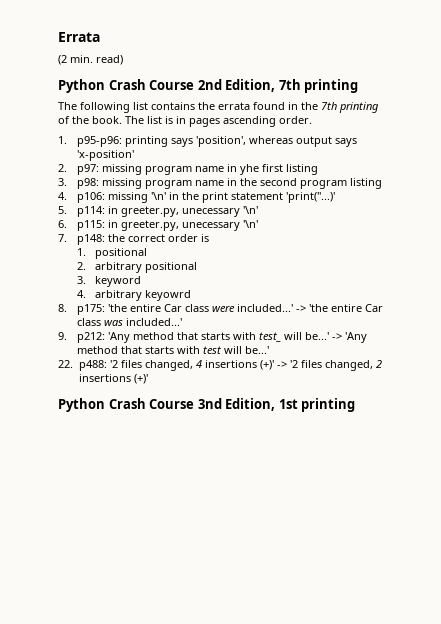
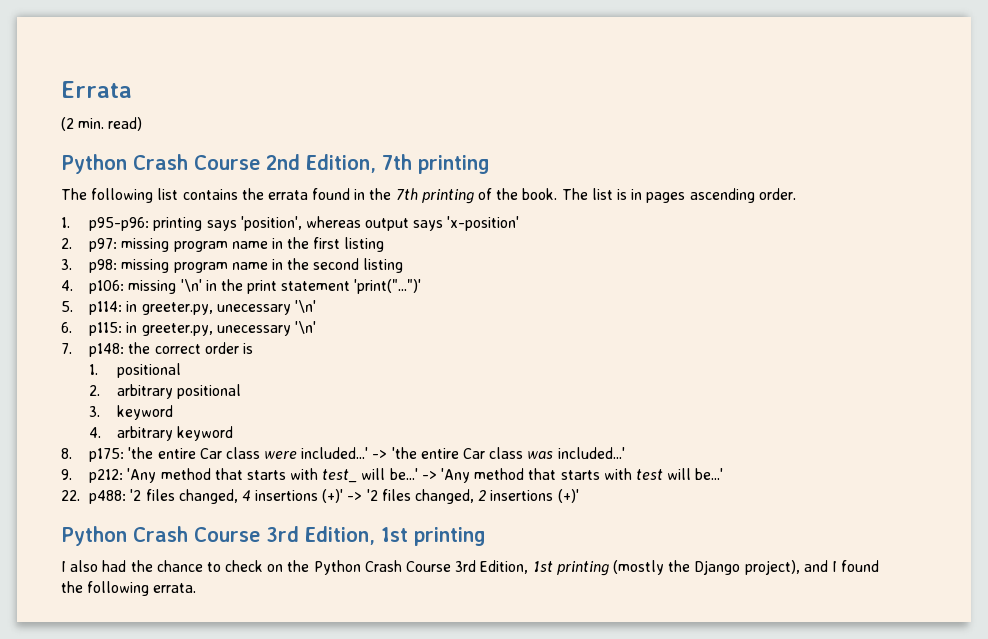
[239,164,259,175] yhe -> [287,237,310,249] the
[299,180,347,189] program -> (360, 264) none
[285,192,335,203] 'print("...)' -> [354,279,422,294] 'print("...")'
[145,290,192,301] keyowrd -> [177,426,234,441] keyword
[197,398,356,412] 3nd Edition, 1st printing -> [266,526,486,546] [61,560,880,576] [61,581,197,596] 3rd Edition, 1st printing // I also had the chance to check on the Python Crash Course 3rd Edition, 1st printing (mostly the Django project), and I found the following errata.

